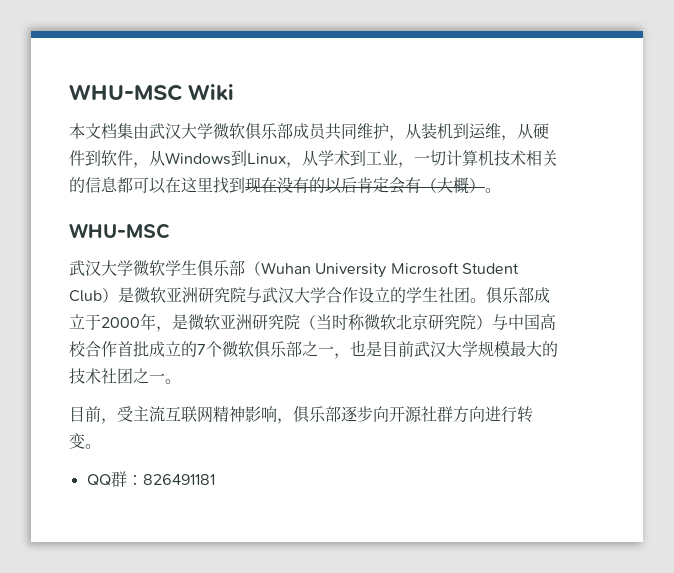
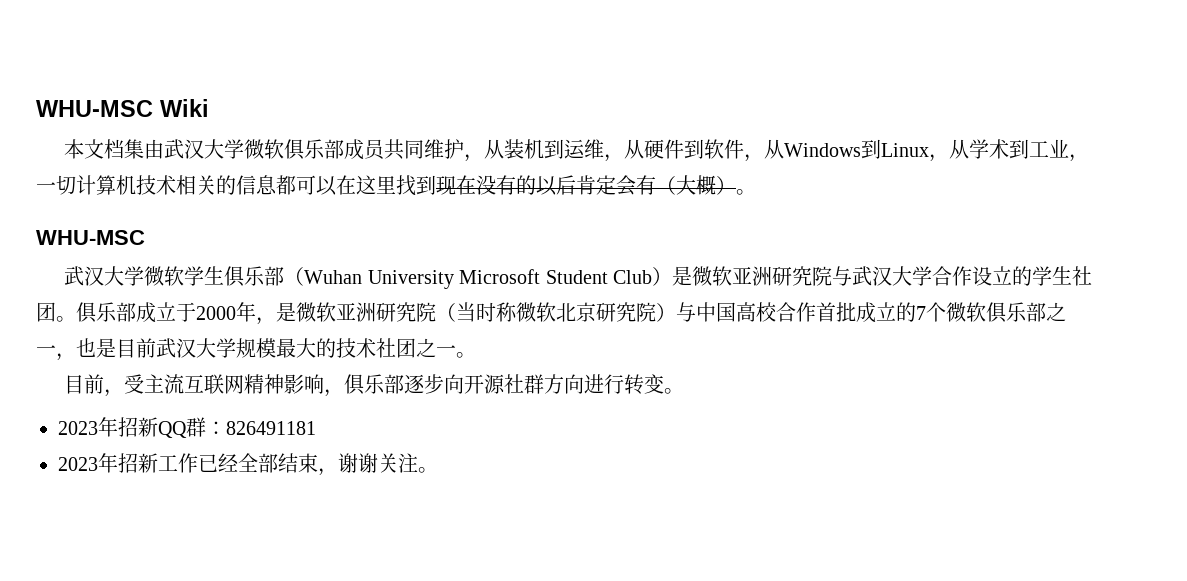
(101, 446) none -> [58,417,158,437] 2023年招新
(215, 479) none -> [58,453,438,476] // 2023年招新工作已经全部结束，谢谢关注。

